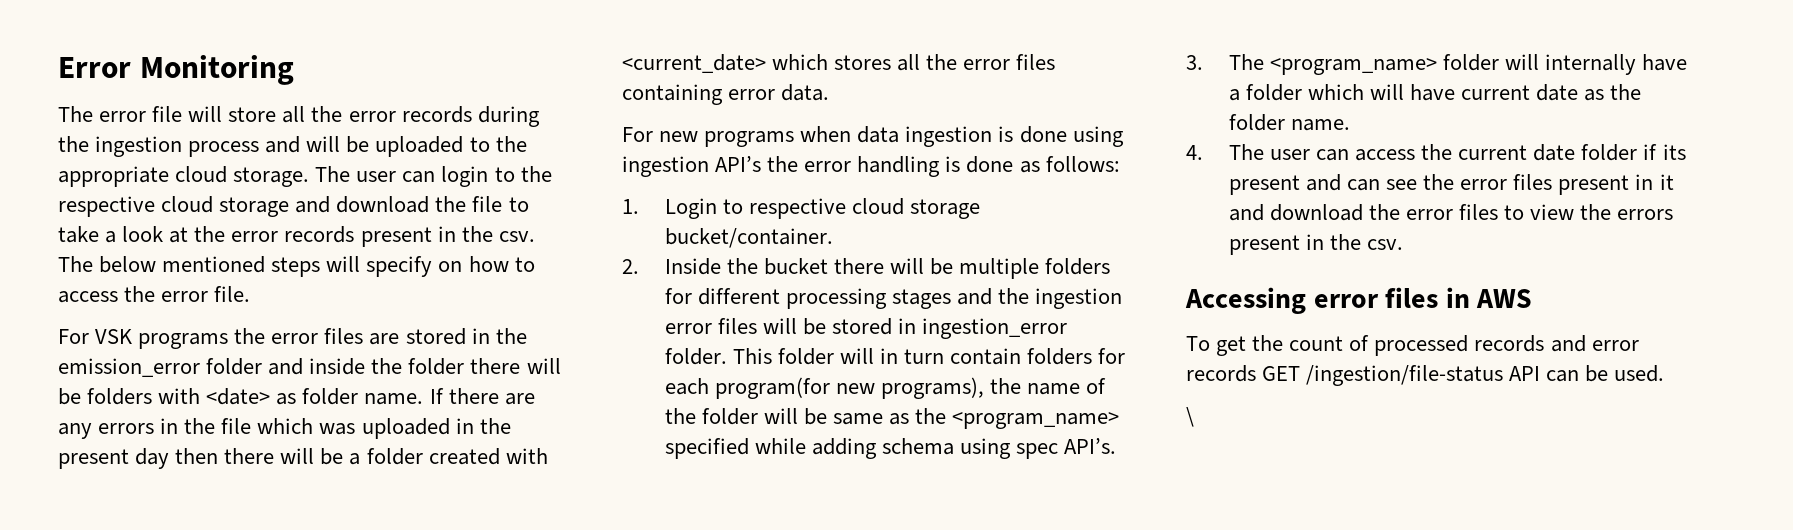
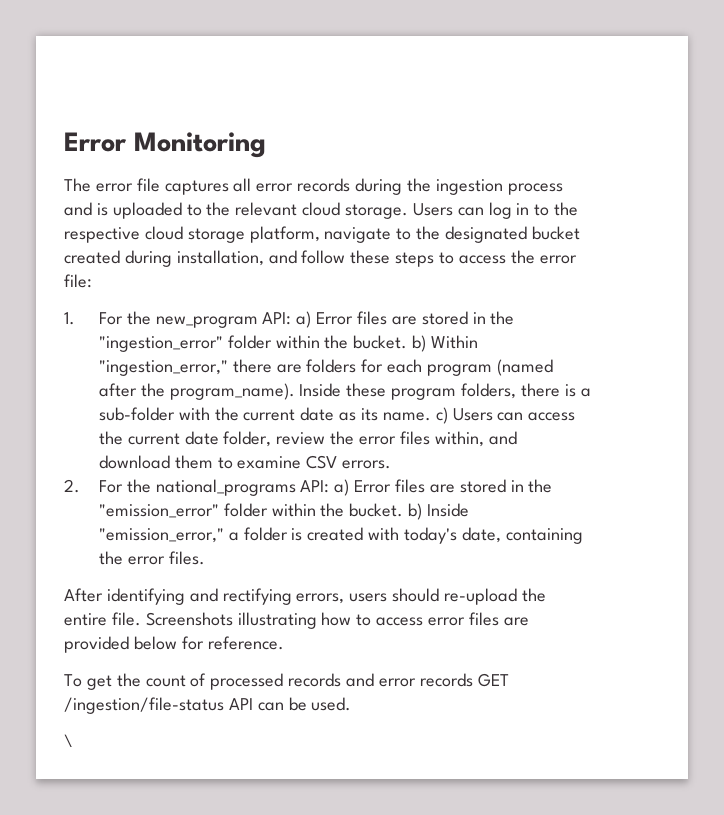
[188,106,343,123] will store all the -> [164,178,252,195] captures all
[306,136,370,153] will be -> [96,203,108,216] is
[58,166,169,187] appropriate -> [235,202,298,216] relevant
[315,166,489,187] The user can login -> [412,202,530,219] Users can log in
[295,196,529,213] [58,226,535,247] [58,256,535,277] [58,286,251,303] [58,328,527,349] [58,358,561,377] [58,388,535,405] [58,418,511,439] [58,448,548,469] [622,54,1056,73] [622,84,830,105] [622,126,1124,147] [622,156,1120,177] [622,198,981,219] [664,228,833,248] [622,258,1111,279] [664,288,1123,309] [664,318,1068,339] [664,348,1126,365] [664,377,1107,399] [664,408,1120,429] [664,438,1117,459] [1186,54,1688,75] [1228,84,1456,101] and download the file to take a look at the error records present in the csv. The below mentioned steps will specify on how to access the error file. // For VSK programs the error files are stored in the emission_error folder and inside the folder there will be folders with <date> as folder name. If there are any errors in the file which was uploaded in the present day then there will be a folder created with <current_date> which stores all the error files containing error data. // For new programs when data ingestion is done using ingestion API’s the error handling is done as follows: // 1. Login to respective cloud storage bucket/container. // 2. Inside the bucket there will be multiple folders for different processing stages and the ingestion error files will be stored in ingestion_error folder. This folder will in turn contain folders for each program(for new programs), the name of the folder will be same as the <program_name> specified while adding schema using spec API’s. // 3. The <program_name> folder will internally have a folder which will have -> [249,226,580,243] [64,250,577,267] [64,274,92,288] [64,311,515,328] [98,335,478,352] [98,359,553,376] [98,383,591,400] [98,407,239,421] platform, navigate to the designated bucket created during installation, and follow these steps to access the error file: // 1. For the new_program API: a) Error files are stored in the "ingestion_error" folder within the bucket. b) Within "ingestion_error," there are folders for each program (named after the program_name). Inside these program folders, there is a sub-folder with the
[1610,84,1642,100] [1228,114,1350,131] [1186,144,1310,160] the folder name. // 4. The user -> [360,407,493,424] its name. c) Users
[1581,144,1686,161] [1228,174,1674,195] [1228,204,1674,221] [1228,234,1404,255] [1185,287,1533,314] folder if its present and can see the error files present in it and download the error files to view the errors present in the csv. // Accessing error files in AWS -> [223,431,517,447] [98,455,392,469] [64,479,553,496] [98,503,469,520] [98,527,583,544] [98,551,205,565] [64,588,546,605] [64,612,529,629] [64,636,284,653] folder, review the error files within, and download them to examine CSV errors. // 2. For the national_programs API: a) Error files are stored in the "emission_error" folder within the bucket. b) Inside "emission_error," a folder is created with today's date, containing the error files. // After identifying and rectifying errors, users should re-upload the entire file. Screenshots illustrating how to access error files are provided below for reference.

